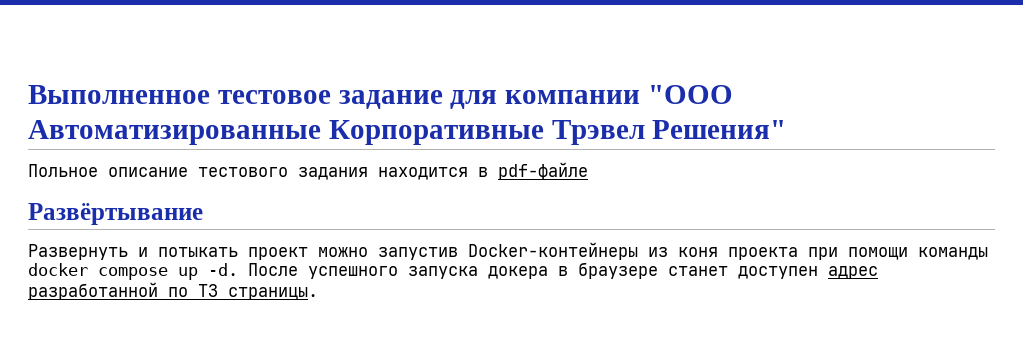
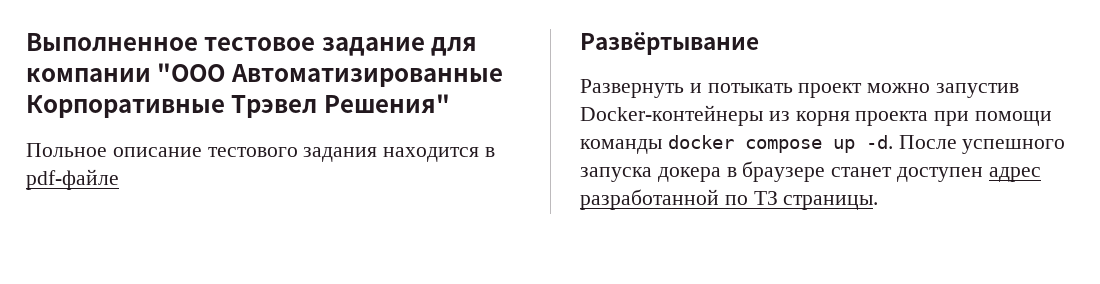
[678,247,718,257] коня -> [795,111,850,126] корня

